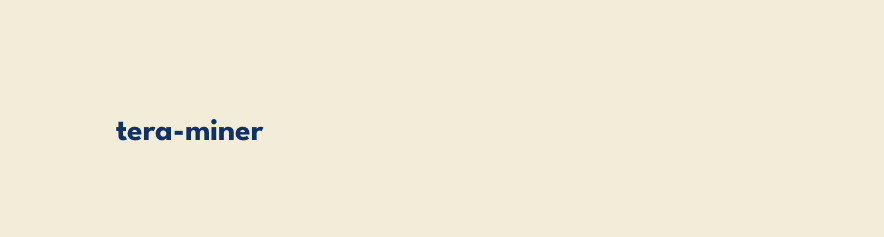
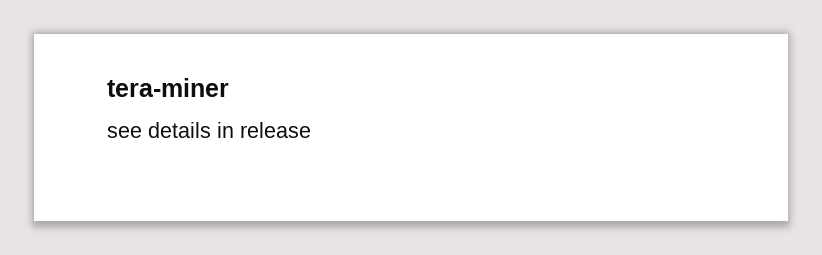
(264, 130) none -> [107,122,311,138] // see details in release

